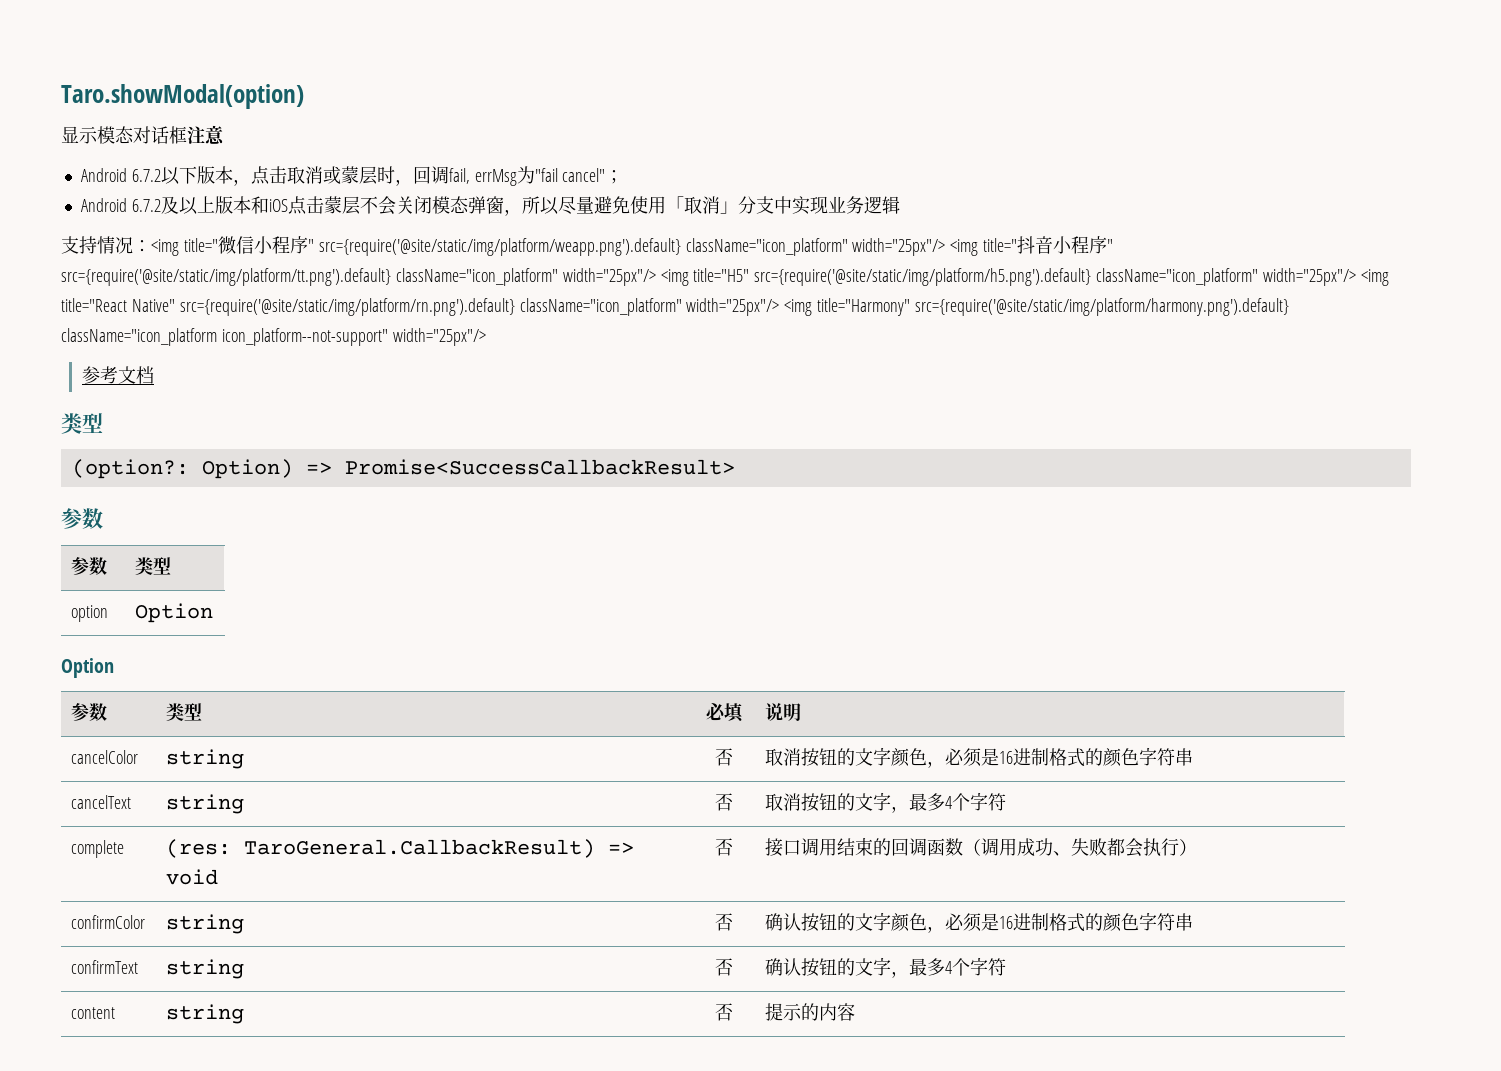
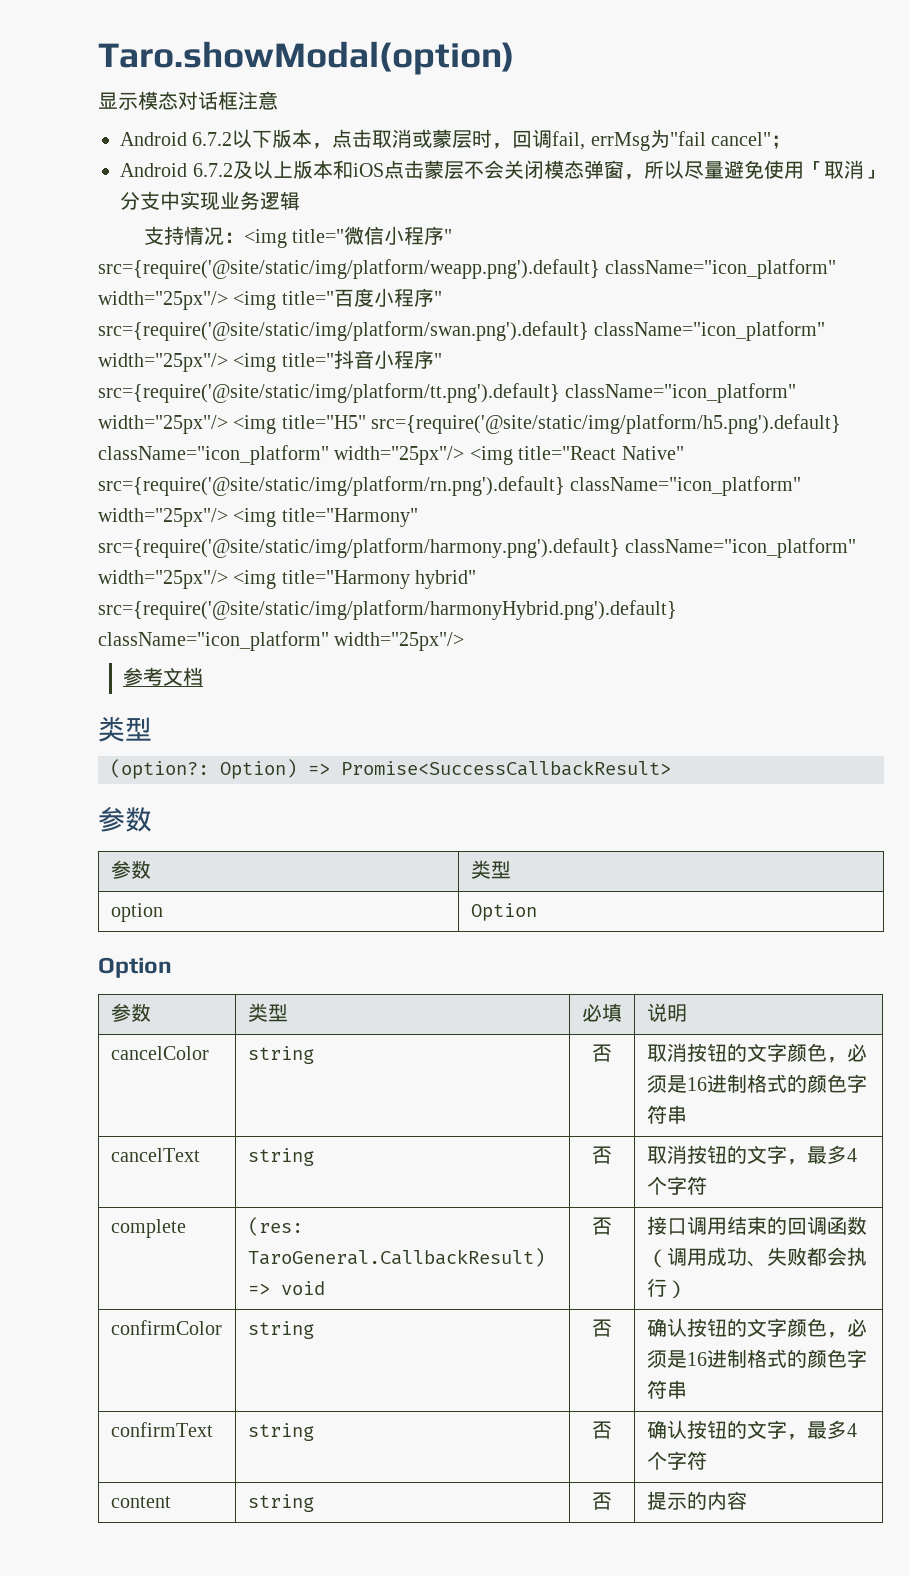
(1018, 245) none -> [333,288,442,307] [98,321,826,341] [98,353,334,372] 百度小程序" src={require('@site/static/img/platform/swan.png').default} className="icon_platform" width="25px"/> <img title="
[61,328,388,346] className="icon_platform icon_platform--not-support" -> [625,538,857,558] [98,570,477,589] [98,600,677,620] [98,631,329,651] className="icon_platform" width="25px"/> <img title="Harmony hybrid" src={require('@site/static/img/platform/harmonyHybrid.png').default} className="icon_platform"

